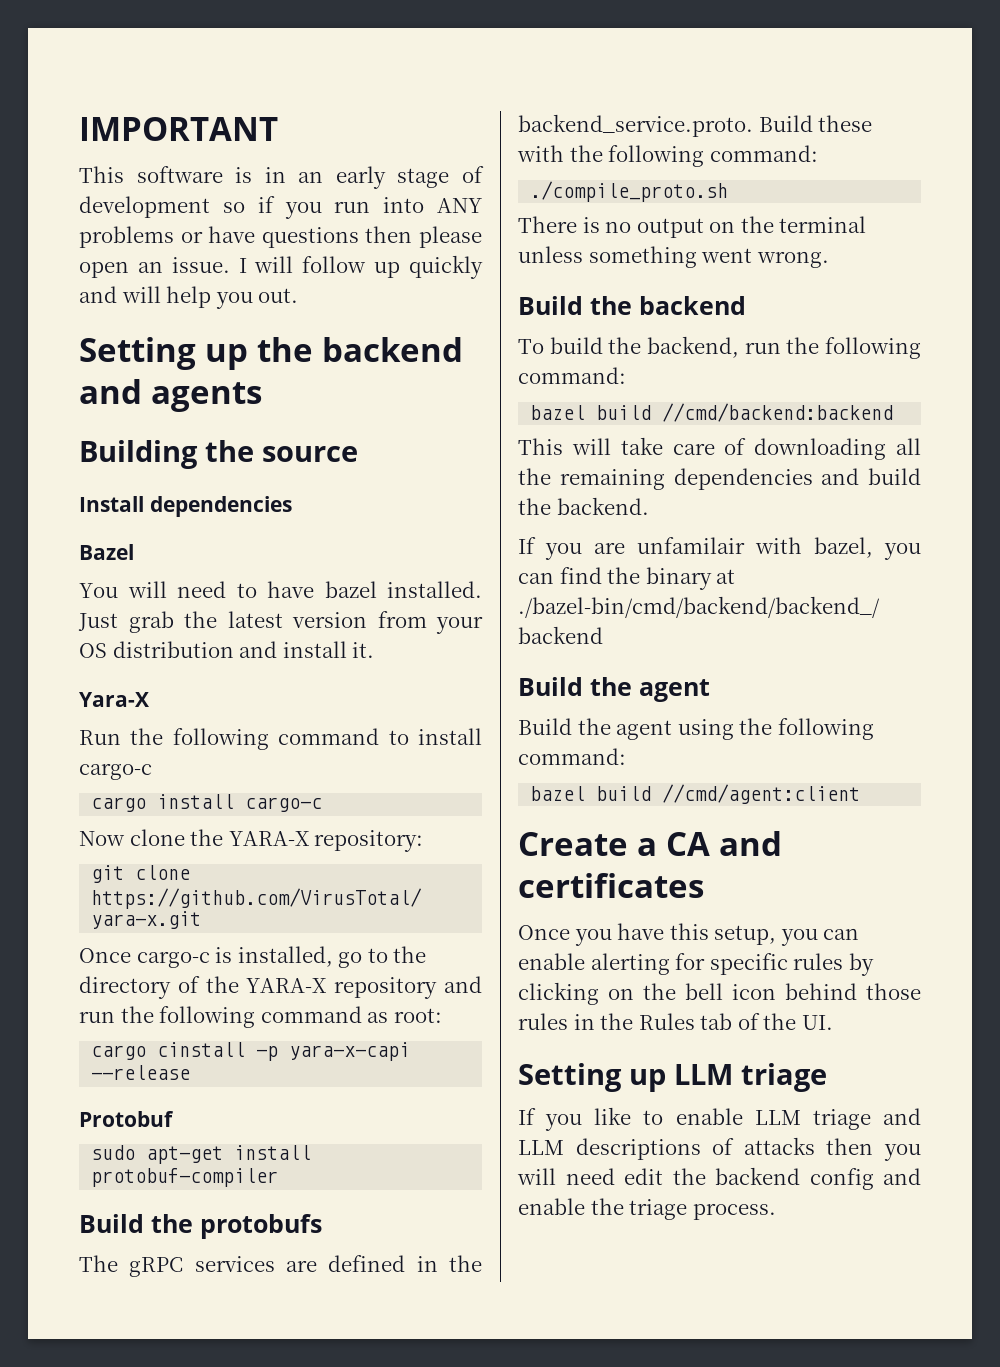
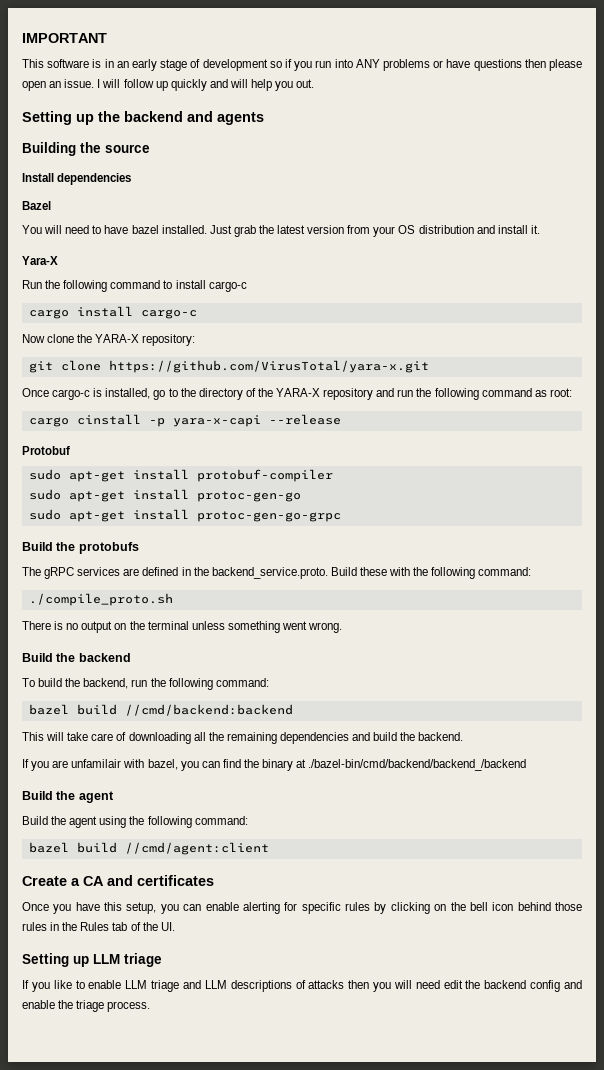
(279, 1177) none -> [28,489,301,502] [28,509,341,522] // sudo apt-get install protoc-gen-go // sudo apt-get install protoc-gen-go-grpc

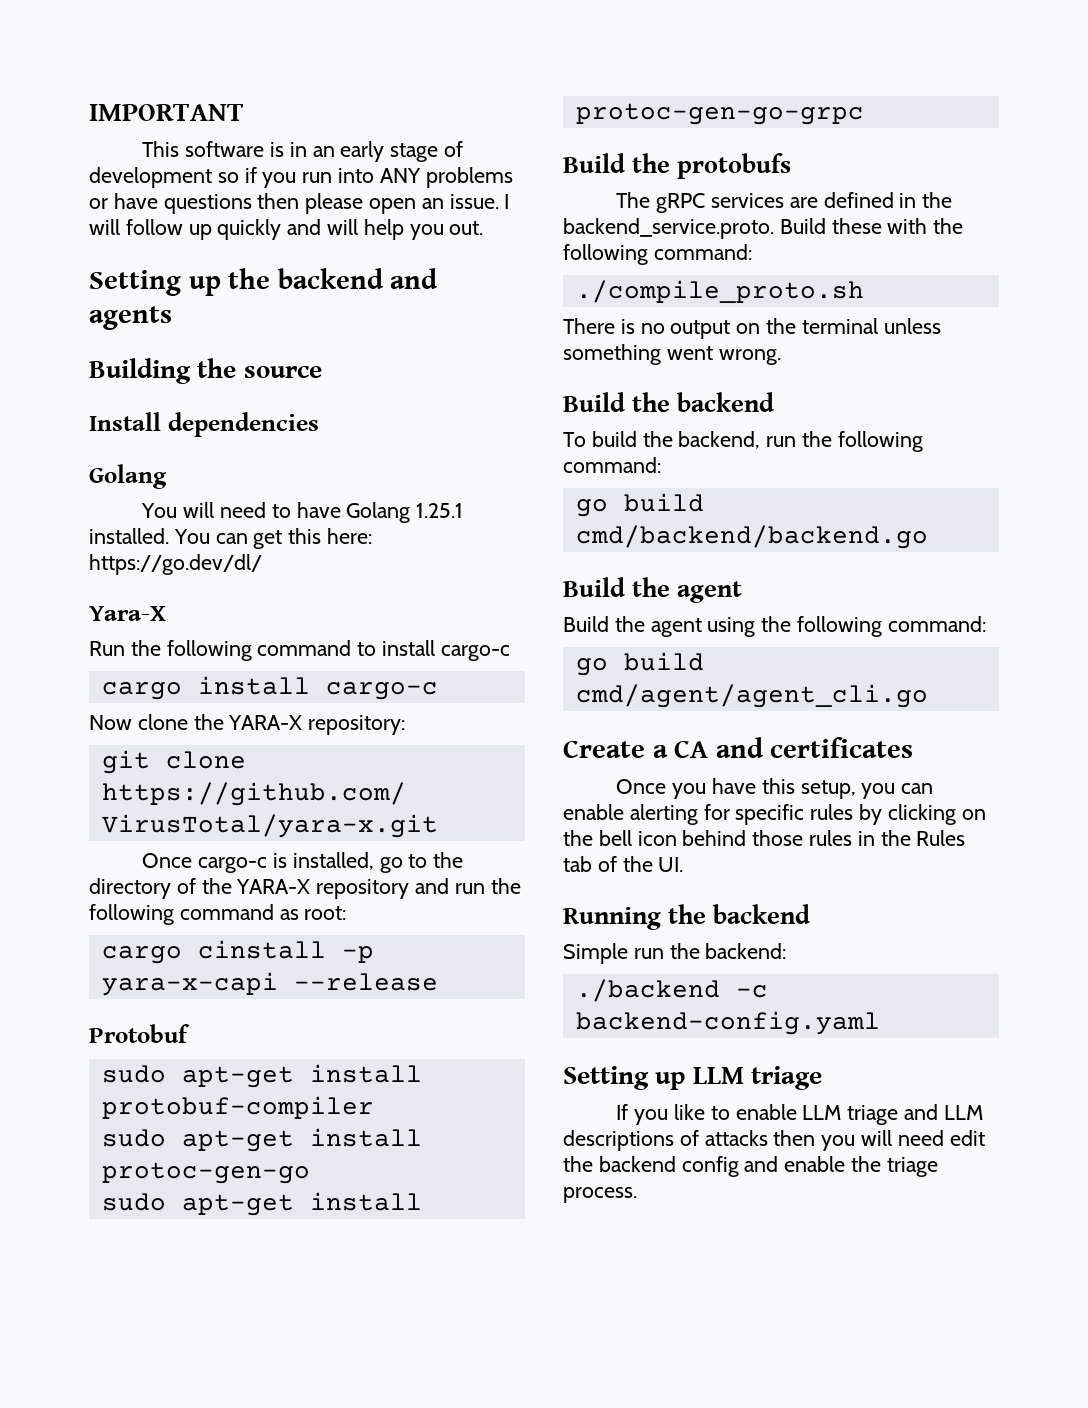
[22,201,51,210] Bazel -> [89,464,167,489] Golang
[131,225,540,237] bazel installed. Just grab the latest version from your OS distribution and install it. -> [346,502,464,523] [89,528,372,549] [89,554,262,575] Golang 1.25.1 installed. You can get this here: https://go.dev/dl/
[28,704,293,716] [22,732,464,744] [22,759,527,771] bazel build //cmd/backend:backend // This will take care of downloading all the remaining dependencies and build the backend. // If you are unfamilair with bazel, you can find the binary at ./bazel-bin/cmd/backend/backend_/backend -> [575,493,704,517] [575,525,928,549] go build cmd/backend/backend.go
[28,842,269,855] bazel build //cmd/agent:client -> [575,652,704,676] [575,684,928,708] go build cmd/agent/agent_cli.go
(175, 926) none -> [563,904,810,930] [563,943,787,964] [575,979,768,1002] [575,1011,880,1035] // Running the backend // Simple run the backend: // ./backend -c backend-config.yaml

